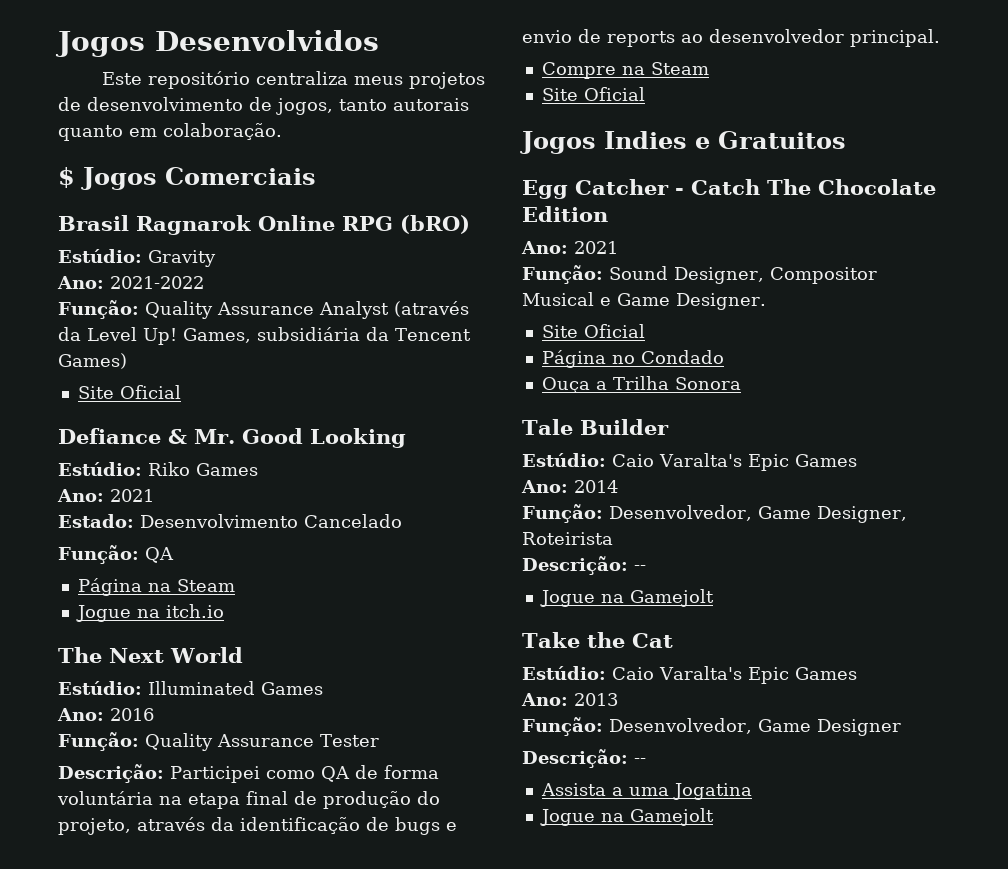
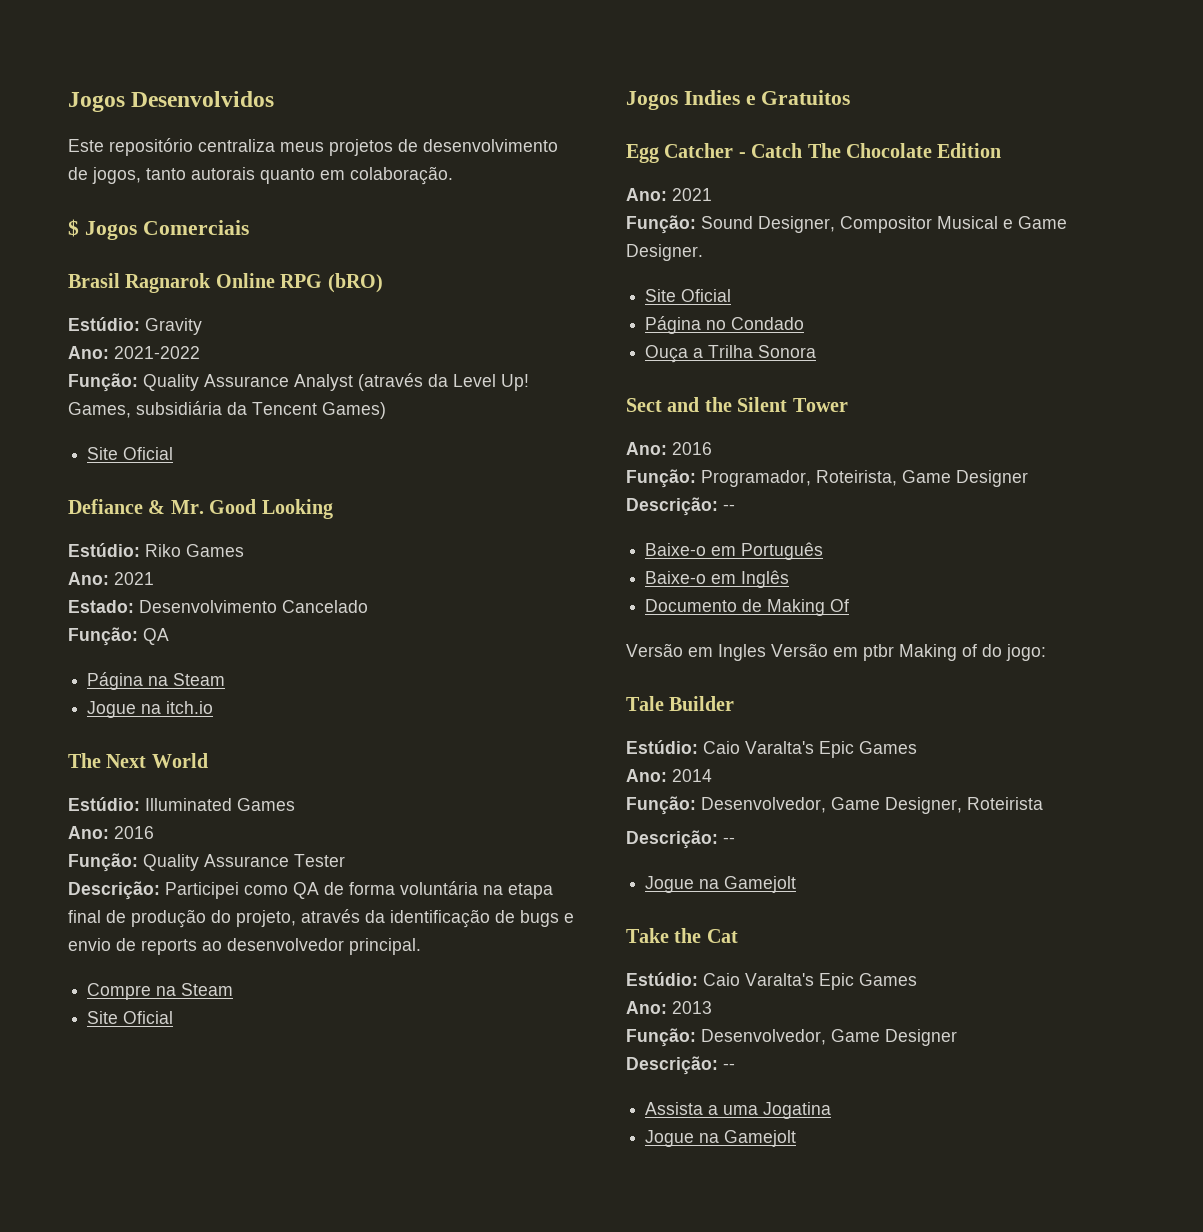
(741, 383) none -> [626,397,848,412] [626,442,712,455] [626,469,1028,488] [626,497,735,516] [645,542,824,560] [645,570,790,588] [645,599,850,616] [626,643,1046,661] // Sect and the Silent Tower // Ano: 2016 // Função: Programador, Roteirista, Game Designer // Descrição: -- // Baixe-o em Português // Baixe-o em Inglês // Documento de Making Of // Versão em Ingles Versão em ptbr Making of do jogo:

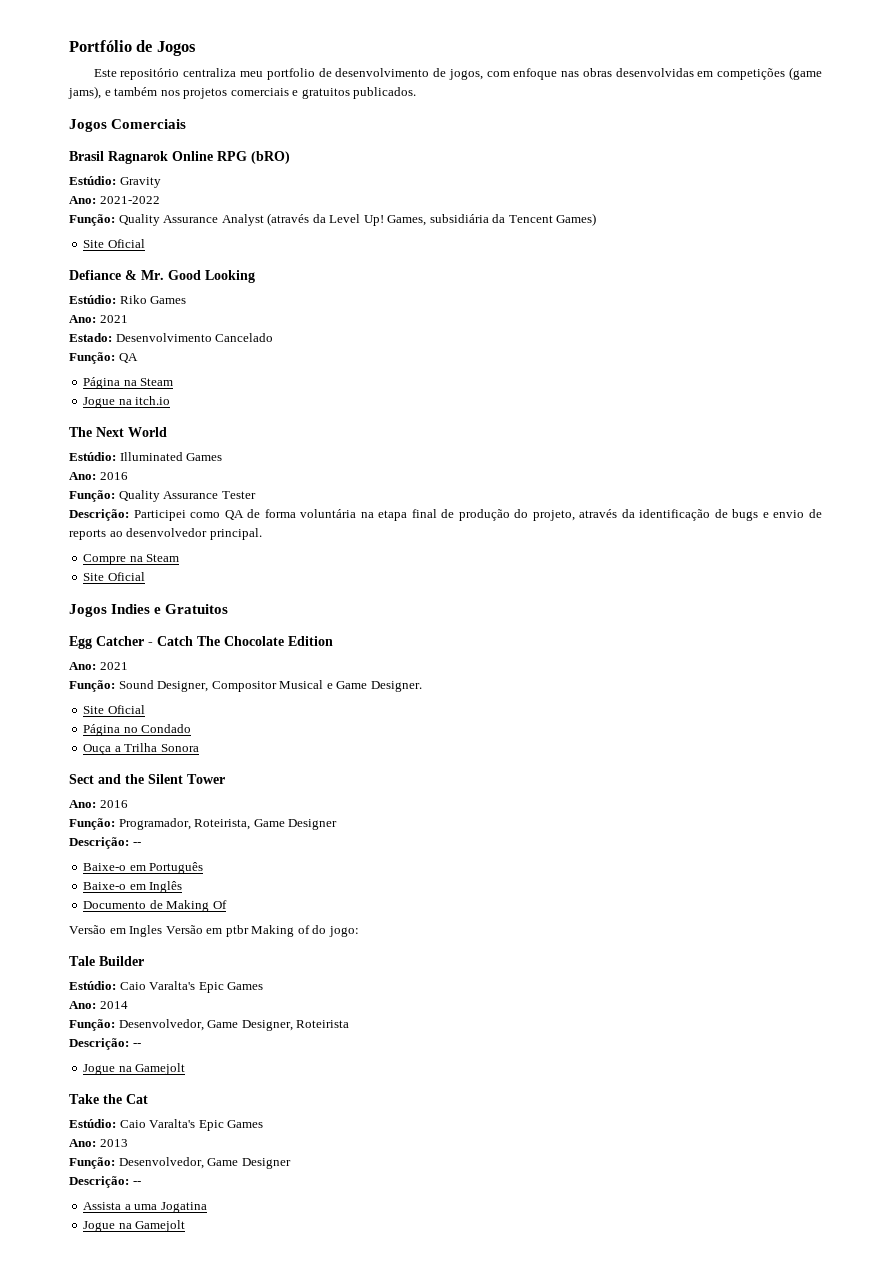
[68,91,275,112] Jogos Desenvolvidos -> [69,40,196,56] Portfólio de Jogos
[280,139,393,156] meus projetos -> [240,68,315,80] meu portfolio
[146,166,453,185] [68,219,79,237] tanto autorais quanto em colaboração. // $ -> [486,67,823,80] [68,86,417,99] com enfoque nas obras desenvolvidas em competições (game jams), e também nos projetos comerciais e gratuitos publicados. //

